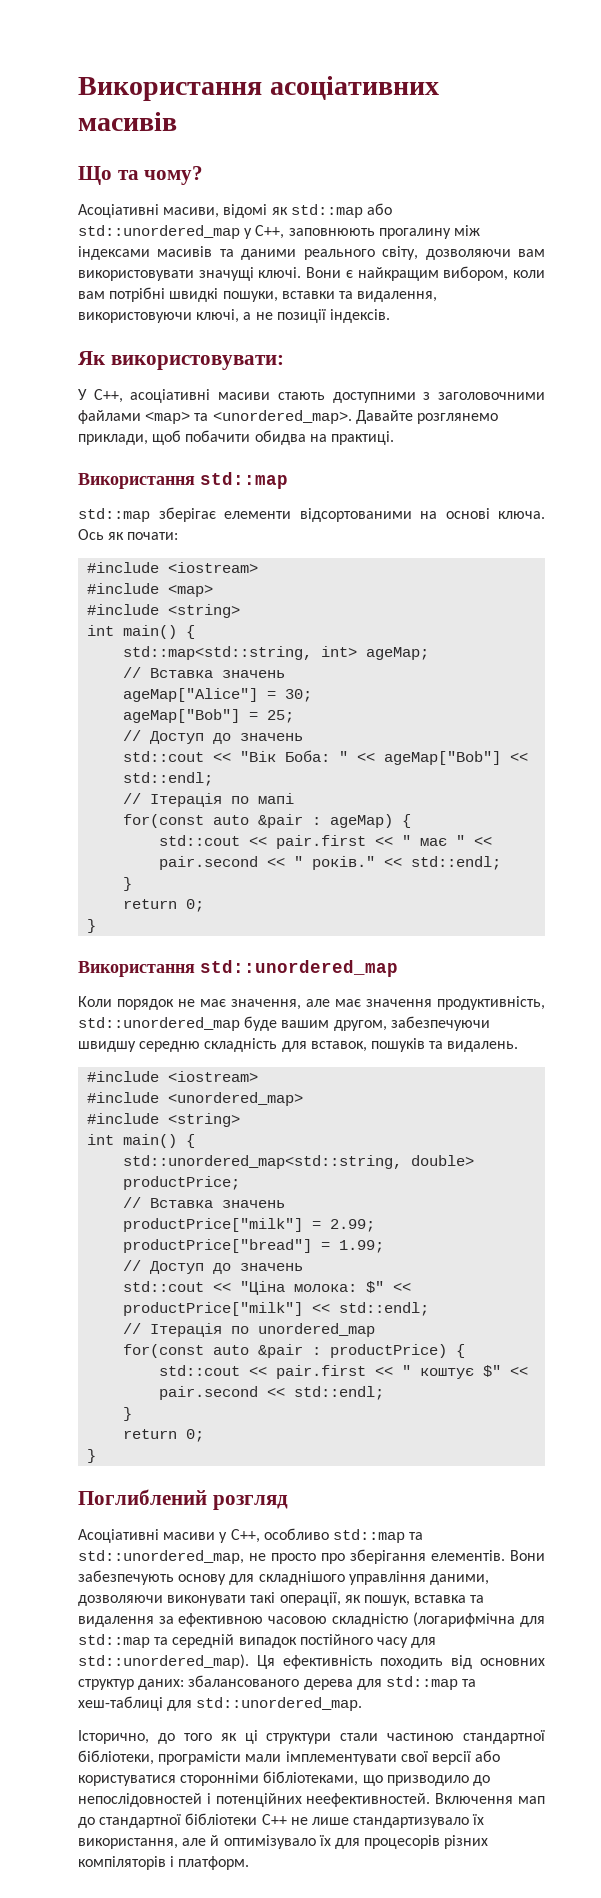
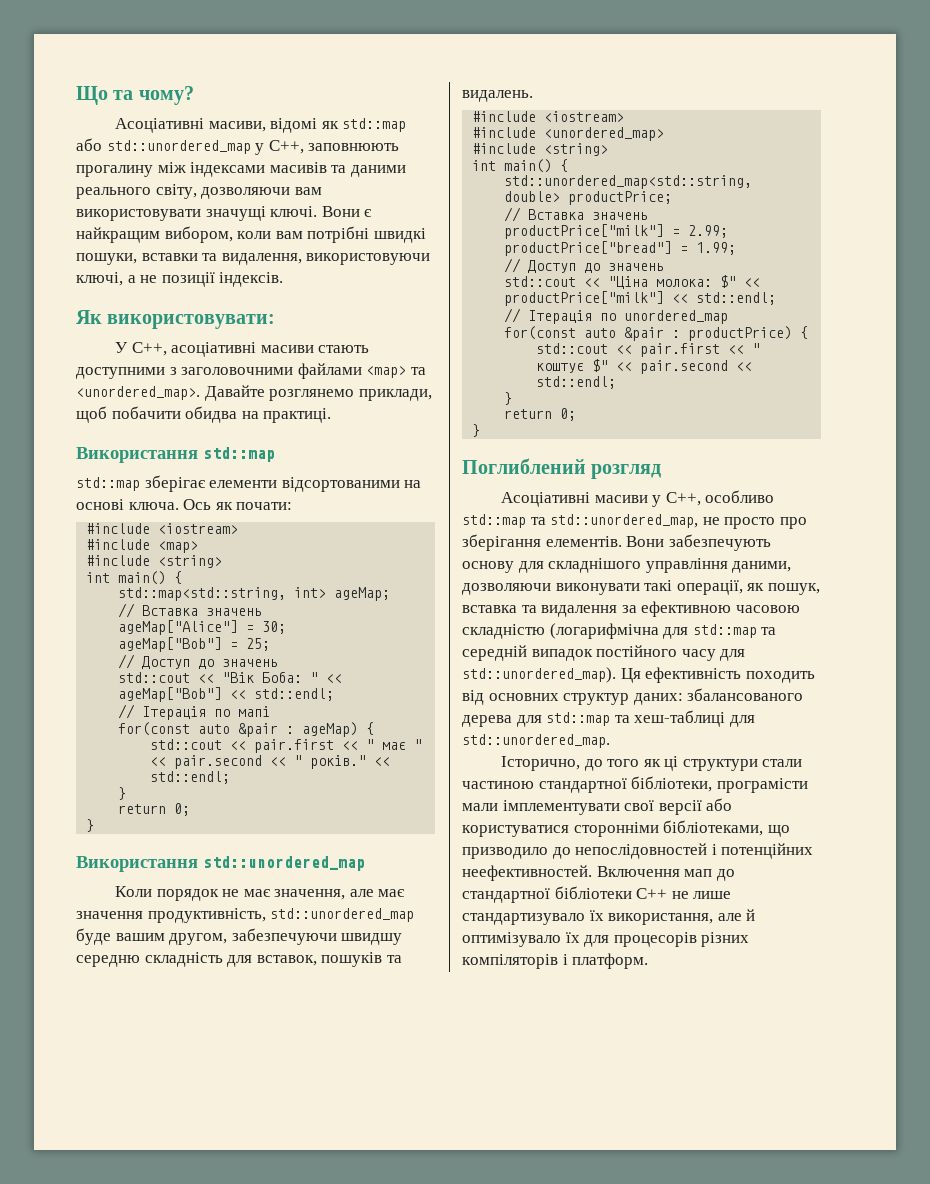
[78,76,439,101] [78,112,177,131] Використання асоціативних масивів // -> (76, 95) none

